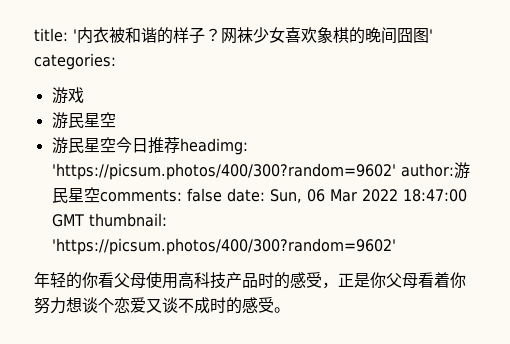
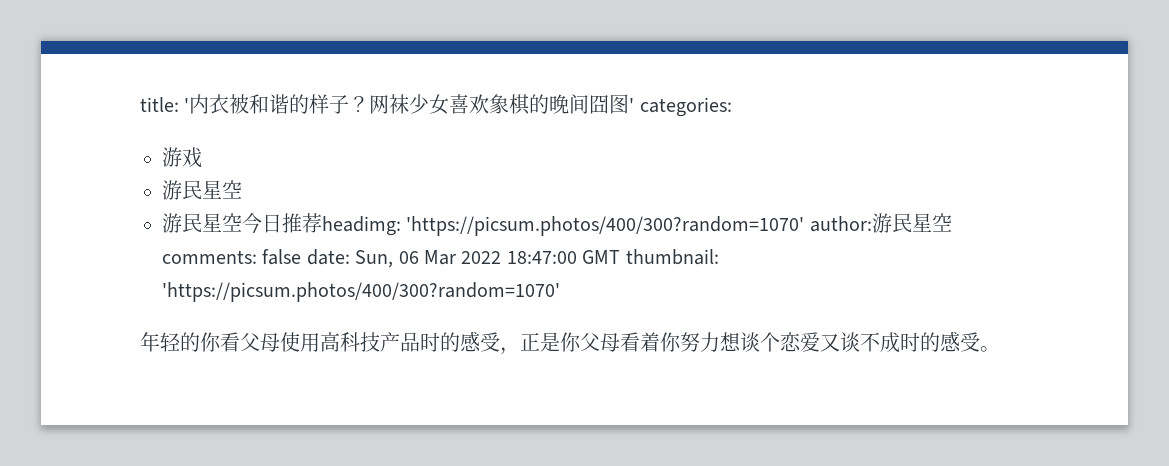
[51,163,396,180] 'https://picsum.photos/400/300?random=9602' -> [406,216,805,236] 'https://picsum.photos/400/300?random=1070'
[51,238,396,255] 'https://picsum.photos/400/300?random=9602' -> [162,282,560,302] 'https://picsum.photos/400/300?random=1070'

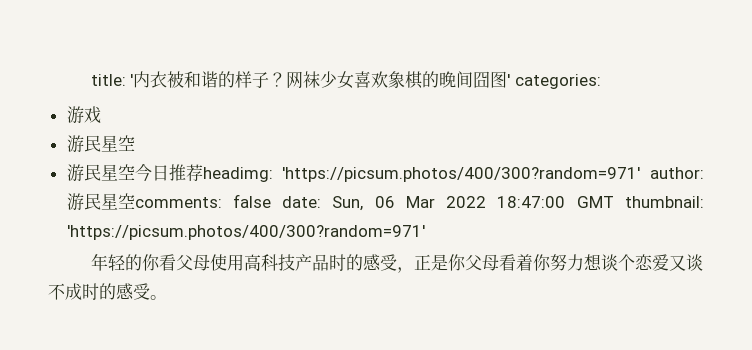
[406,216,805,236] 'https://picsum.photos/400/300?random=1070' -> [282,167,641,182] 'https://picsum.photos/400/300?random=971'
[162,282,560,302] 'https://picsum.photos/400/300?random=1070' -> [66,225,425,240] 'https://picsum.photos/400/300?random=971'

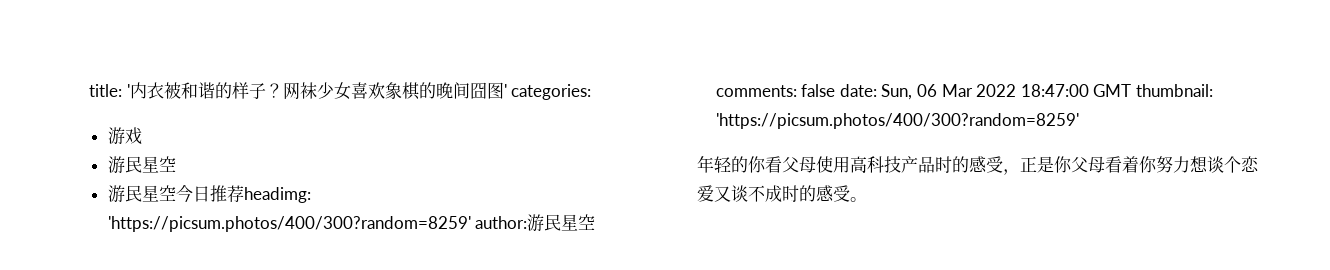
[282,167,641,182] 'https://picsum.photos/400/300?random=971' -> [107,216,471,232] 'https://picsum.photos/400/300?random=8259'
[66,225,425,240] 'https://picsum.photos/400/300?random=971' -> [715,113,1079,129] 'https://picsum.photos/400/300?random=8259'

